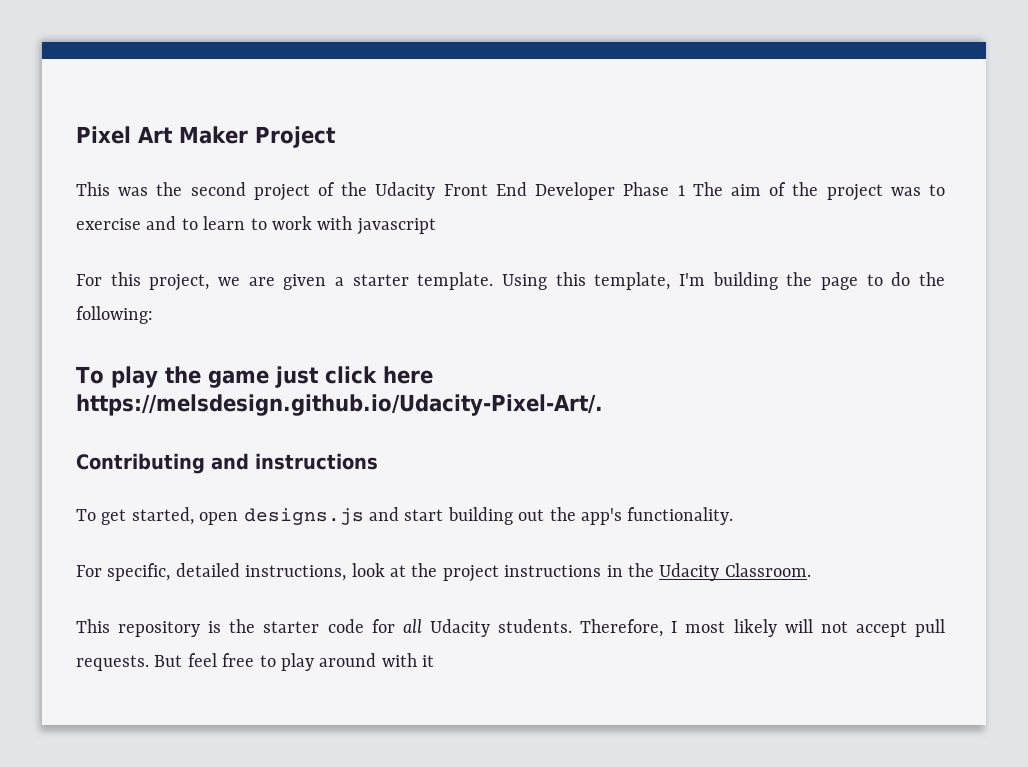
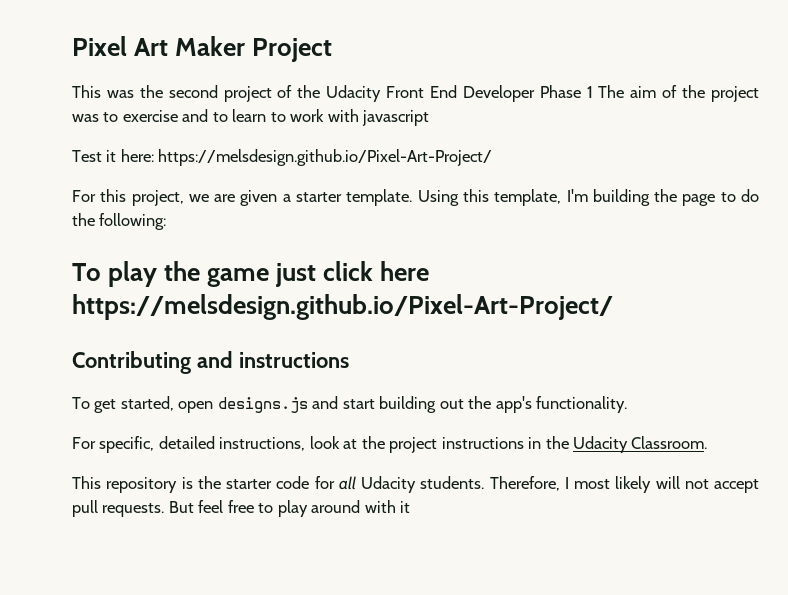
(436, 226) none -> [72,149,493,166] // Test it here: https://melsdesign.github.io/Pixel-Art-Project/
[76,394,603,416] https://melsdesign.github.io/Udacity-Pixel-Art/. -> [72,294,613,320] https://melsdesign.github.io/Pixel-Art-Project/

